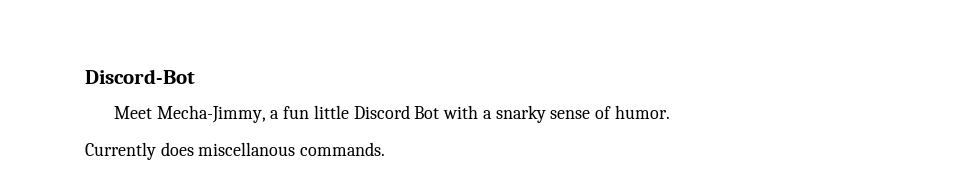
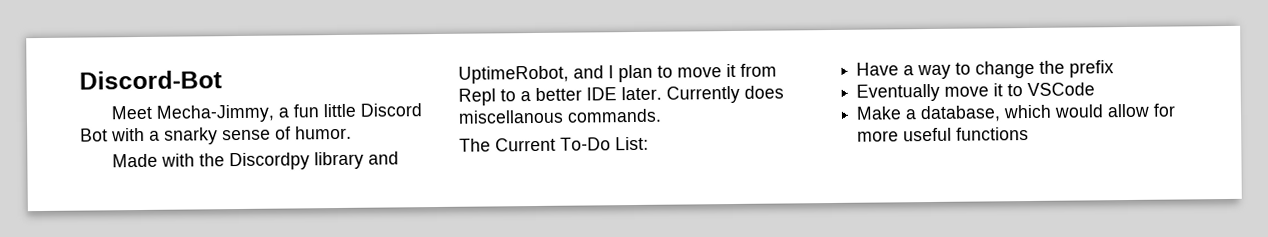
[85,142,386,160] Currently does miscellanous commands. -> [111,151,399,171] [458,63,777,84] [458,85,784,106] [458,108,662,124] [459,136,649,152] [856,60,1115,80] [856,82,1096,102] [856,103,1177,123] [857,127,1030,142] Made with the Discordpy library and UptimeRobot, and I plan to move it from Repl to a better IDE later. Currently does miscellanous commands. // The Current To-Do List: // Have a way to change the prefix // Eventually move it to VSCode // Make a database, which would allow for more useful functions

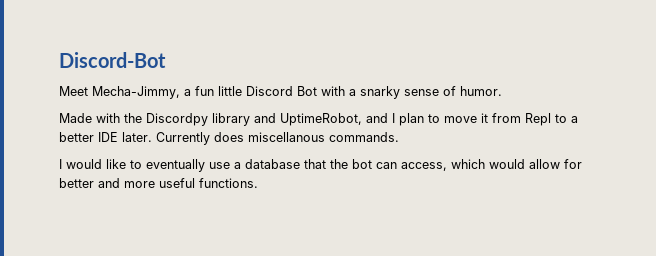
[459,136,649,152] [856,60,1115,80] [856,82,1096,102] [856,105,1002,123] The Current To-Do List: // Have a way to change the prefix // Eventually move it to VSCode // Make a database, -> [59,159,447,172] I would like to eventually use a database that the bot can access,
(1177, 110) none -> [59,178,120,188] better and
[956,127,1030,141] functions -> [199,178,258,188] functions.

